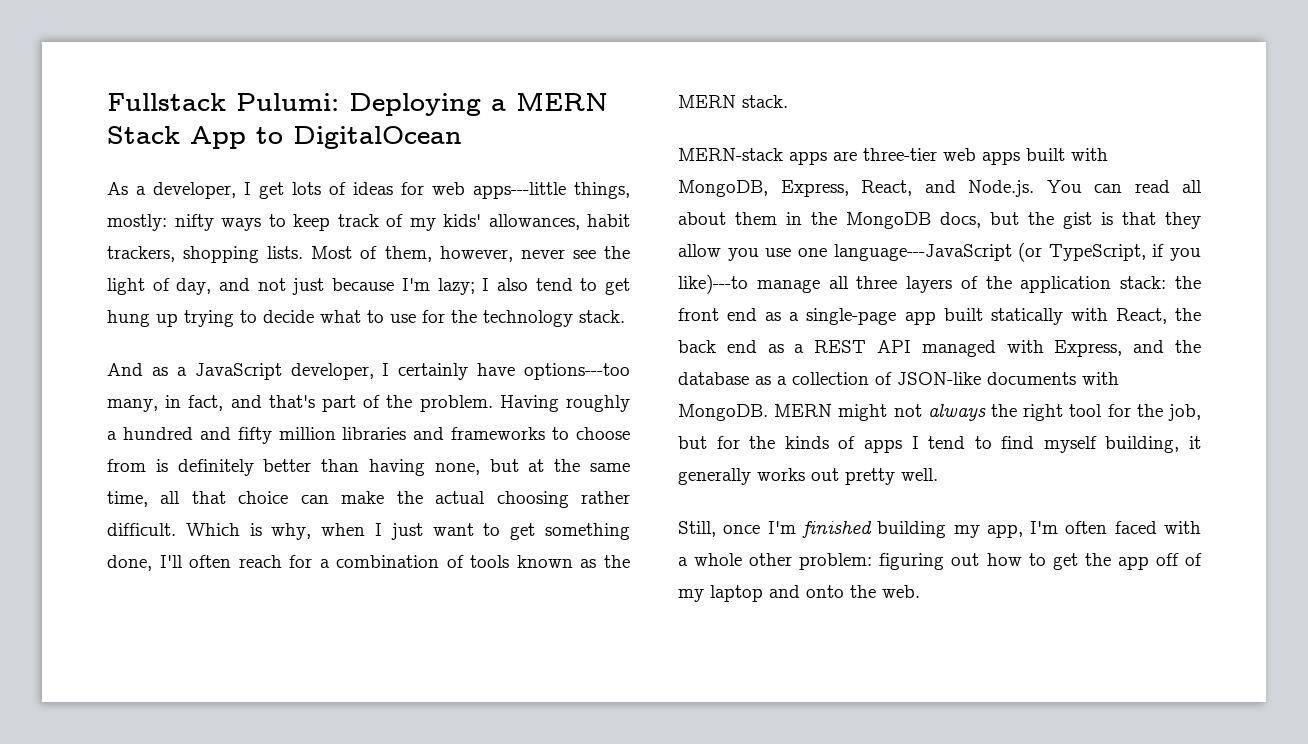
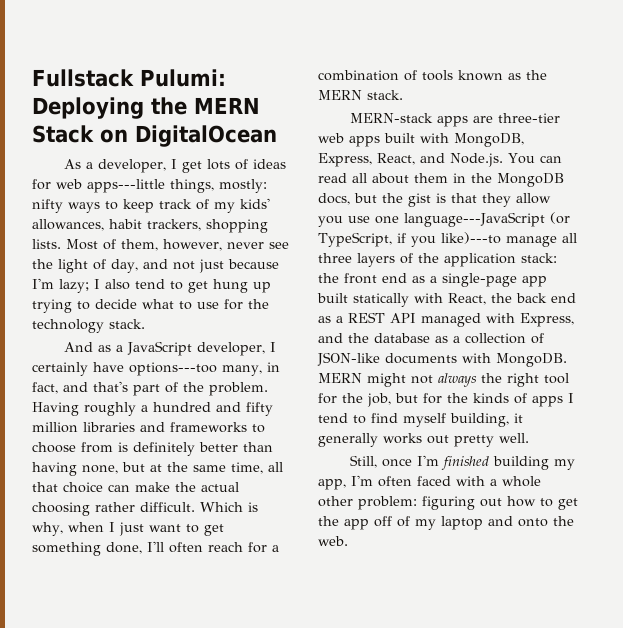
[491,99,506,111] a -> [151,97,187,115] the
[190,126,283,149] App to -> [100,129,128,143] on

